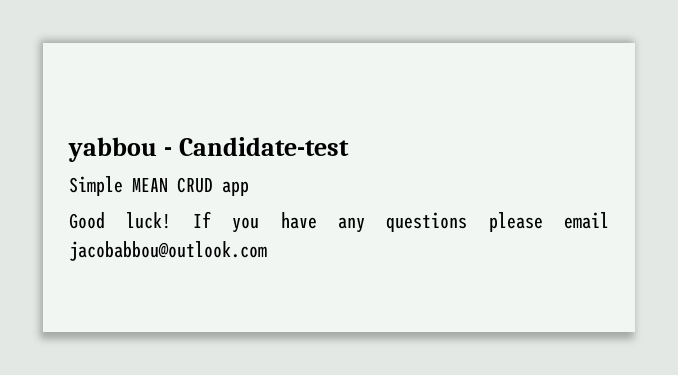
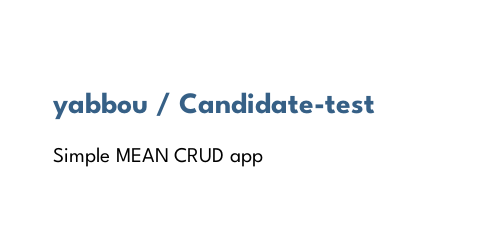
[164,147,173,156] - -> [156,92,171,116] /
[69,211,609,233] [69,241,267,261] // Good luck! If you have any questions please email jacobabbou@outlook.com -> (264, 160) none

